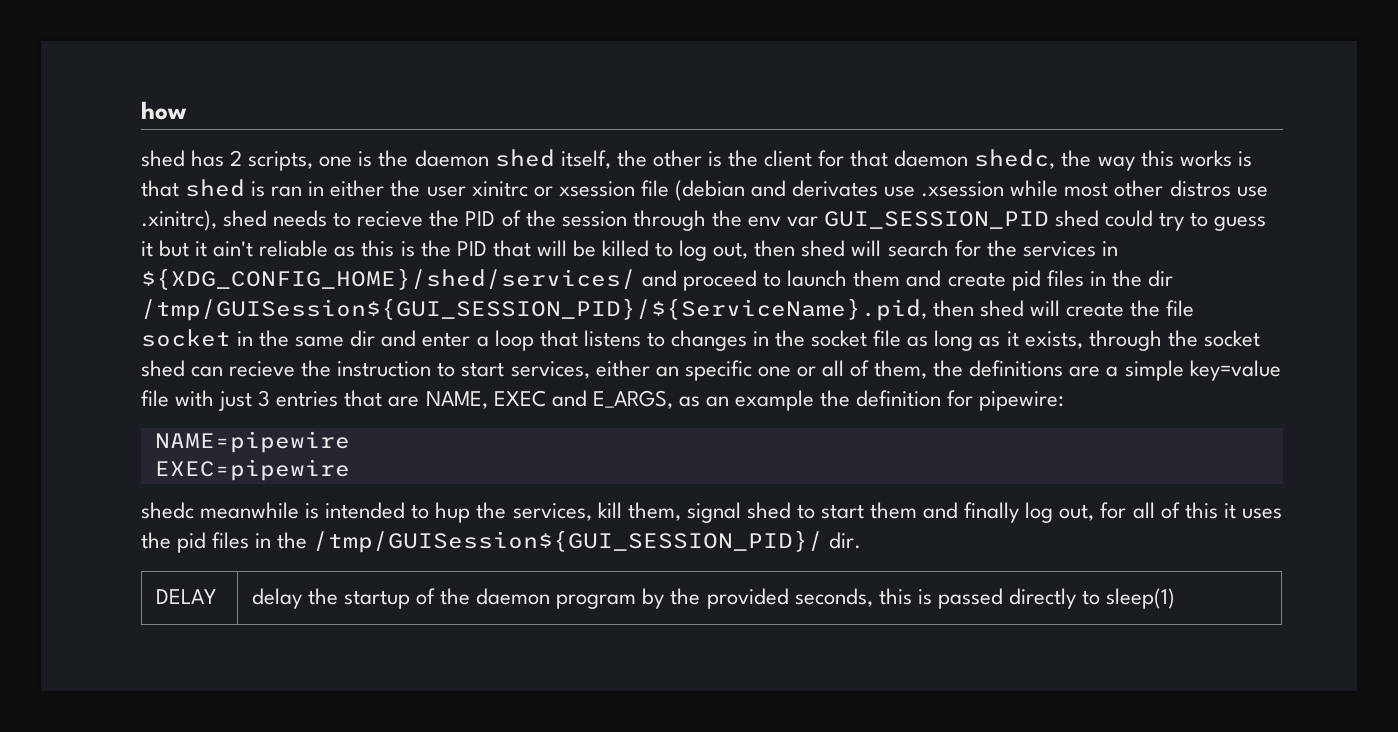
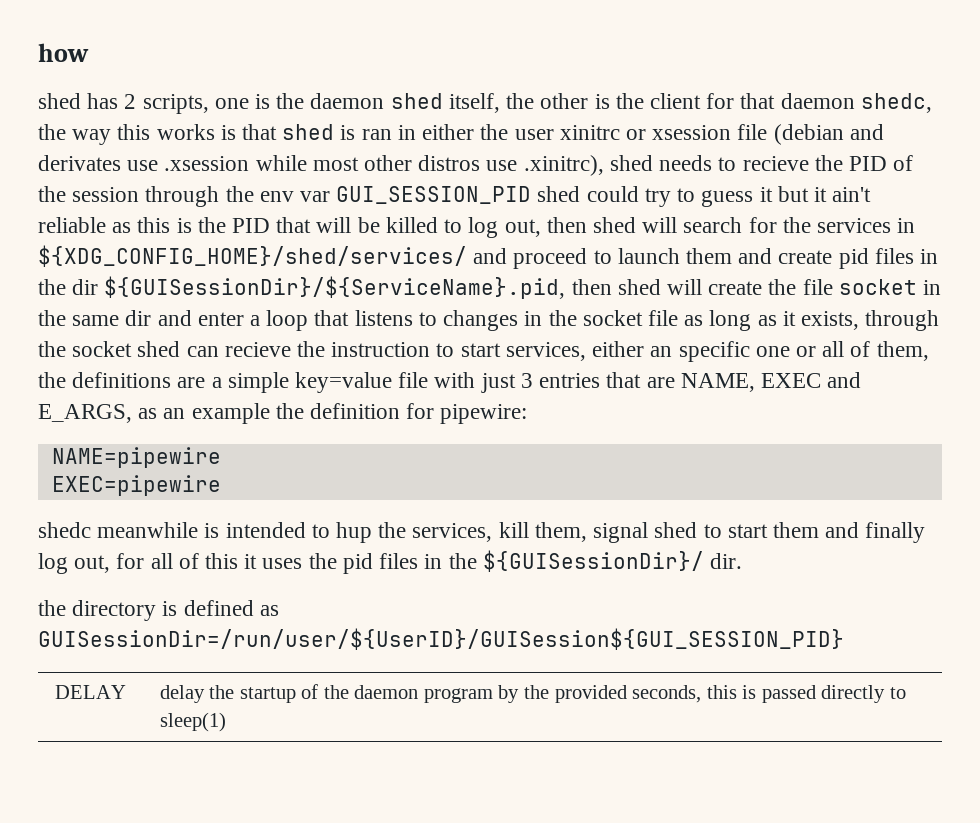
[141,298,927,321] /tmp/GUISession${GUI_SESSION_PID}/${ServiceName}.pid, -> [104,276,566,299] ${GUISessionDir}/${ServiceName}.pid,
[313,530,824,553] /tmp/GUISession${GUI_SESSION_PID}/ -> [482,550,704,572] ${GUISessionDir}/
(862, 540) none -> [38,600,279,621] [38,628,844,650] // the directory is defined as GUISessionDir=/run/user/${UserID}/GUISession${GUI_SESSION_PID}

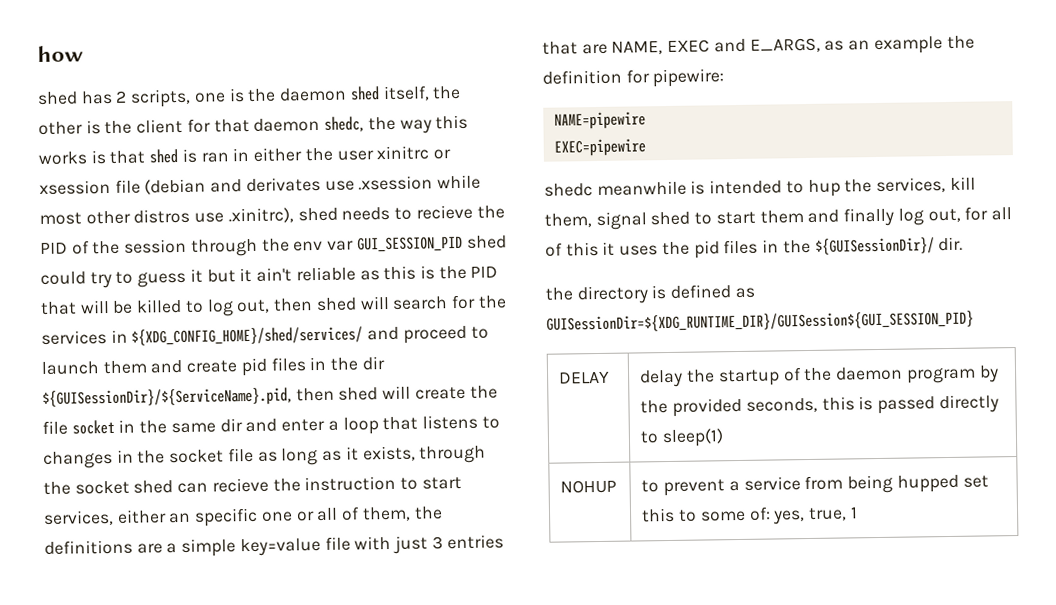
[38,628,844,650] GUISessionDir=/run/user/${UserID}/GUISession${GUI_SESSION_PID} -> [546,310,974,333] GUISessionDir=${XDG_RUNTIME_DIR}/GUISession${GUI_SESSION_PID}
(226, 722) none -> [560,479,618,494] [641,474,989,497] [641,506,858,525] // NOHUP | to prevent a service from being hupped set this to some of: yes, true, 1

